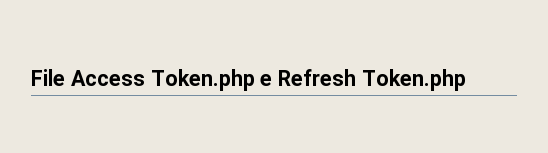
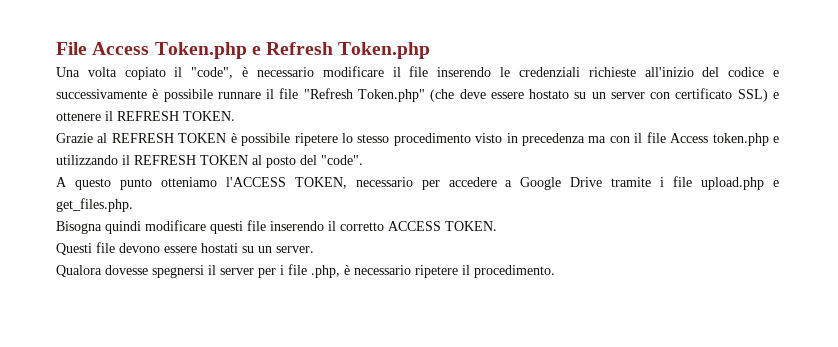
(467, 80) none -> [56,66,780,80] [56,88,780,102] [56,111,235,121] [56,132,780,146] [56,155,363,168] [56,176,779,190] [56,198,133,212] [56,220,497,234] [56,242,314,255] [56,264,555,278] // Una volta copiato il "code", è necessario modificare il file inserendo le credenziali richieste all'inizio del codice e successivamente è possibile runnare il file "Refresh Token.php" (che deve essere hostato su un server con certificato SSL) e ottenere il REFRESH TOKEN. // Grazie al REFRESH TOKEN è possibile ripetere lo stesso procedimento visto in precedenza ma con il file Access token.php e utilizzando il REFRESH TOKEN al posto del "code". // A questo punto otteniamo l'ACCESS TOKEN, necessario per accedere a Google Drive tramite i file upload.php e get_files.php. // Bisogna quindi modificare questi file inserendo il corretto ACCESS TOKEN. // Questi file devono essere hostati su un server. // Qualora dovesse spegnersi il server per i file .php, è necessario ripetere il procedimento.

